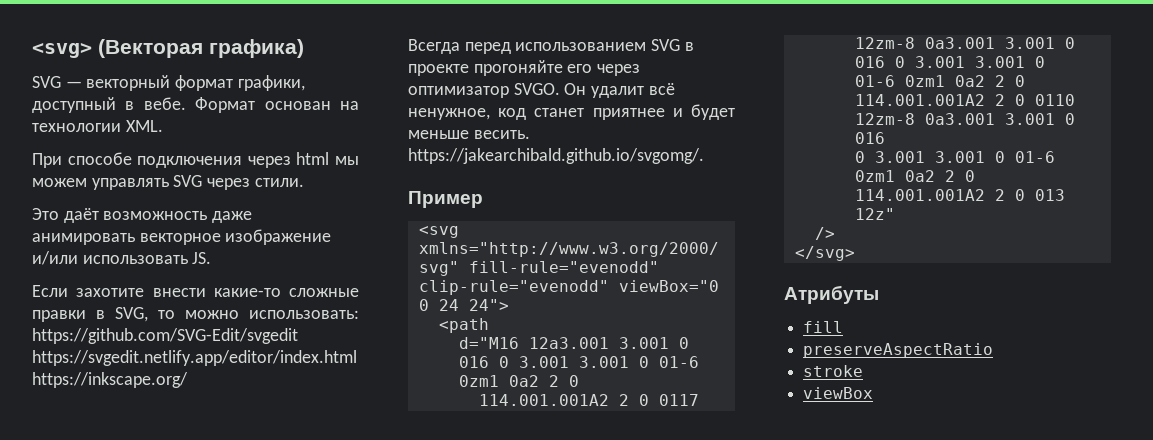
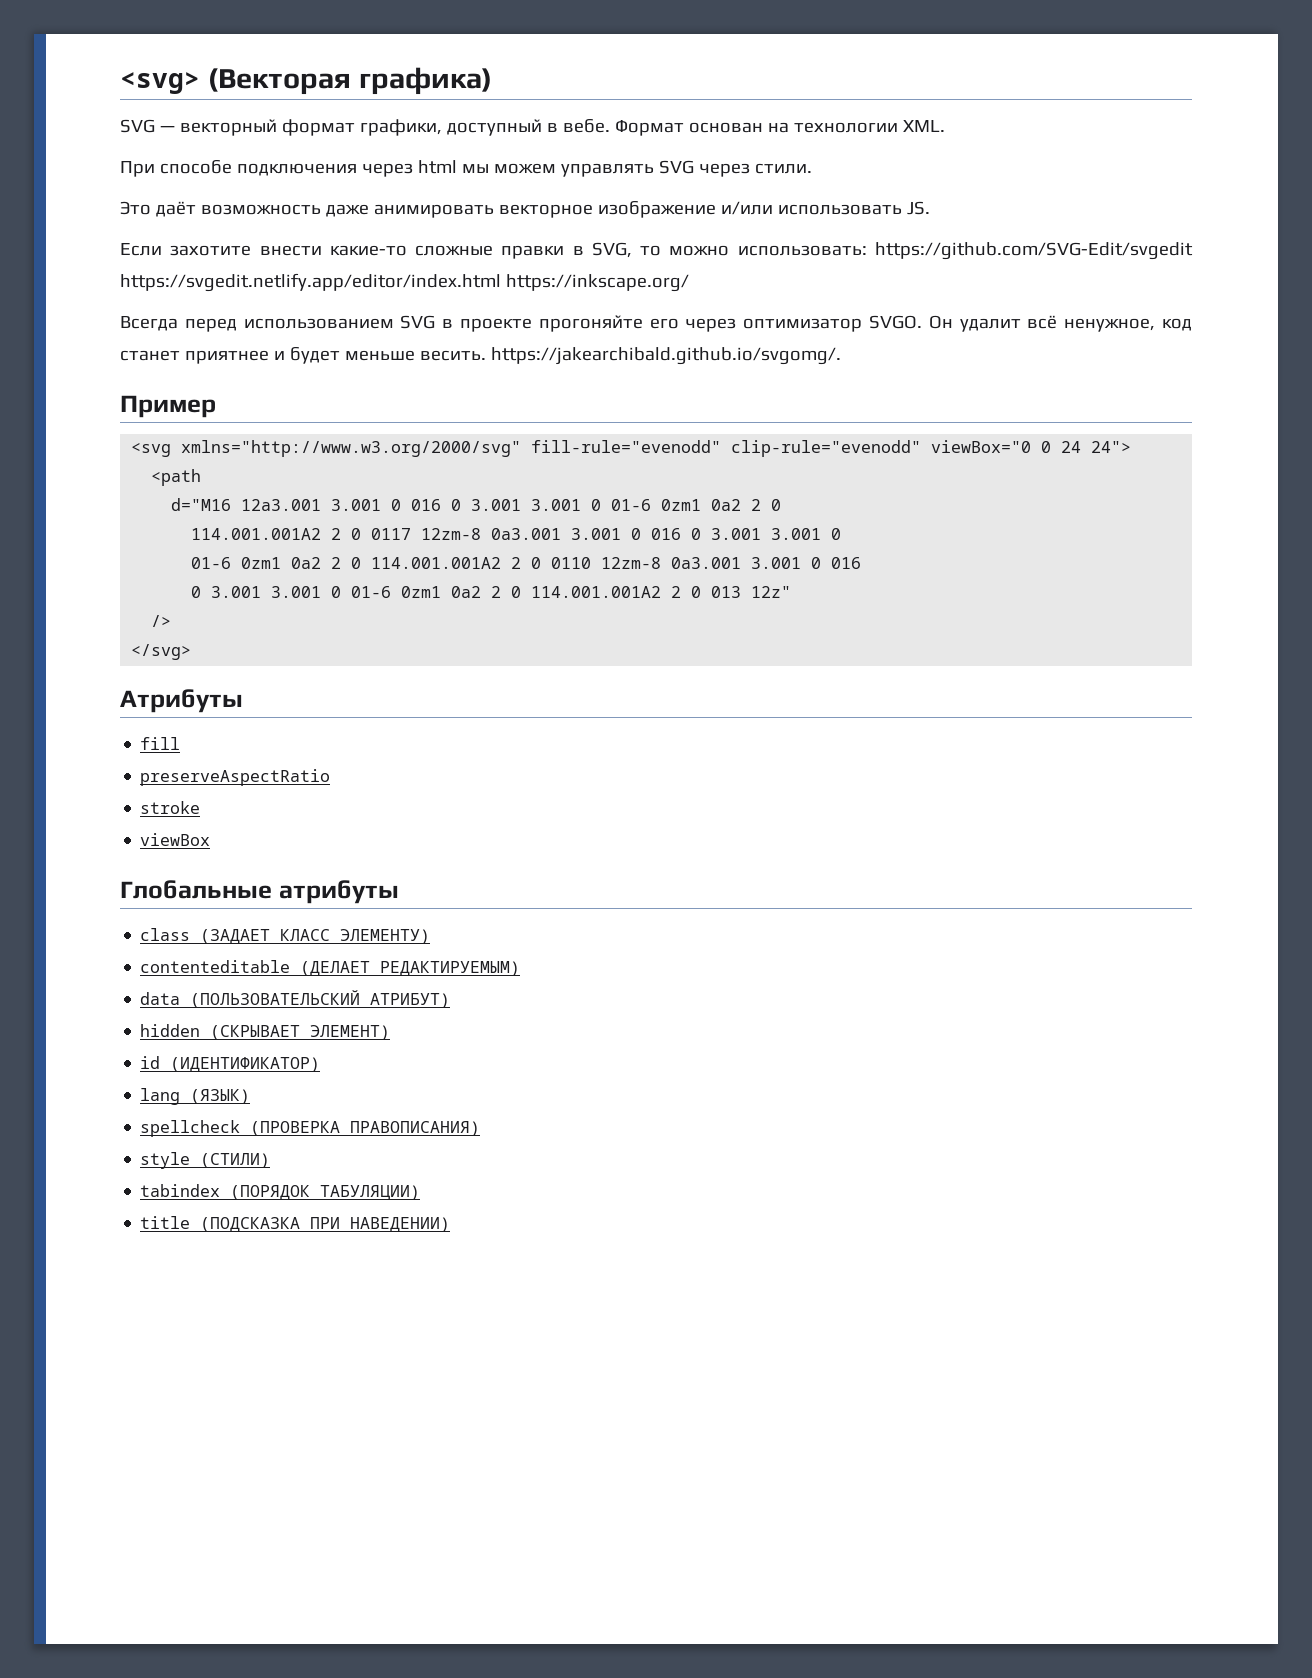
(874, 393) none -> [120,880,399,904] [140,928,431,944] [140,960,521,976] [140,990,451,1008] [140,1024,391,1040] [140,1056,321,1072] [140,1088,251,1105] [140,1120,481,1137] [140,1152,271,1169] [140,1184,421,1200] [140,1216,451,1232] // Глобальные атрибуты // class (ЗАДАЕТ КЛАСС ЭЛЕМЕНТУ) // contenteditable (ДЕЛАЕТ РЕДАКТИРУЕМЫМ) // data (ПОЛЬЗОВАТЕЛЬСКИЙ АТРИБУТ) // hidden (СКРЫВАЕТ ЭЛЕМЕНТ) // id (ИДЕНТИФИКАТОР) // lang (ЯЗЫК) // spellcheck (ПРОВЕРКА ПРАВОПИСАНИЯ) // style (СТИЛИ) // tabindex (ПОРЯДОК ТАБУЛЯЦИИ) // title (ПОДСКАЗКА ПРИ НАВЕДЕНИИ)

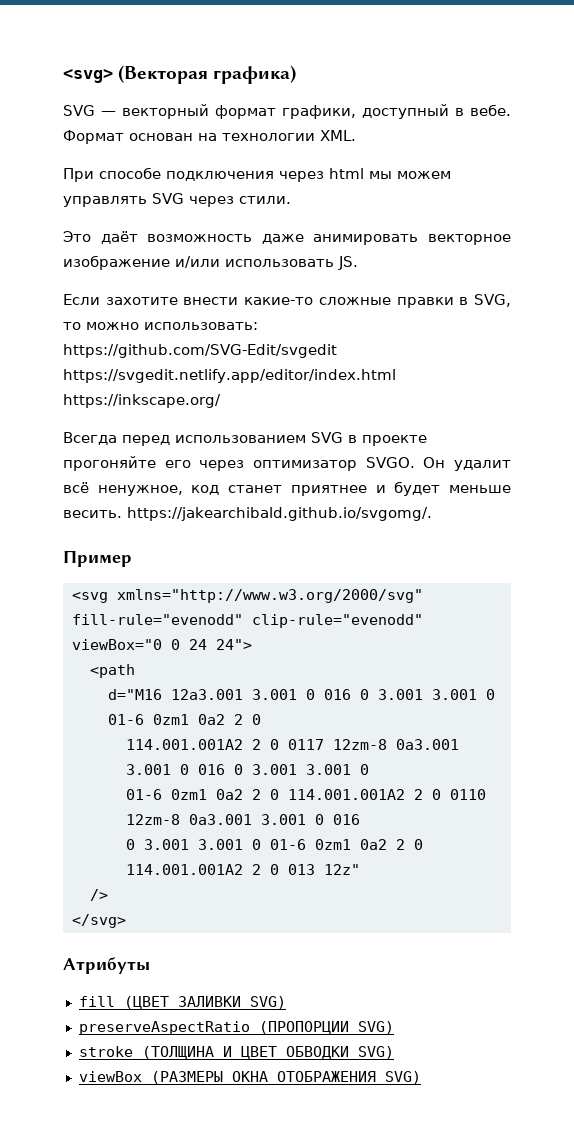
(181, 743) none -> [123,996,286,1009] (ЦВЕТ ЗАЛИВКИ SVG)
(331, 777) none -> [258,1021,394,1034] (ПРОПОРЦИИ SVG)
[140,833,211,846] [120,880,399,904] [140,928,431,944] [140,960,521,976] [140,990,451,1008] [140,1024,391,1040] [140,1056,321,1072] [140,1088,251,1105] [140,1120,481,1137] [140,1152,271,1169] [140,1184,421,1200] [140,1216,451,1232] // viewBox // Глобальные атрибуты // class (ЗАДАЕТ КЛАСС ЭЛЕМЕНТУ) // contenteditable (ДЕЛАЕТ РЕДАКТИРУЕМЫМ) // data (ПОЛЬЗОВАТЕЛЬСКИЙ АТРИБУТ) // hidden (СКРЫВАЕТ ЭЛЕМЕНТ) // id (ИДЕНТИФИКАТОР) // lang (ЯЗЫК) // spellcheck (ПРОВЕРКА ПРАВОПИСАНИЯ) // style (СТИЛИ) // tabindex (ПОРЯДОК ТАБУЛЯЦИИ) // title (ПОДСКАЗКА ПРИ НАВЕДЕНИИ) -> [141,1046,394,1059] [78,1071,421,1084] (ТОЛЩИНА И ЦВЕТ ОБВОДКИ SVG) // viewBox (РАЗМЕРЫ ОКНА ОТОБРАЖЕНИЯ SVG)

